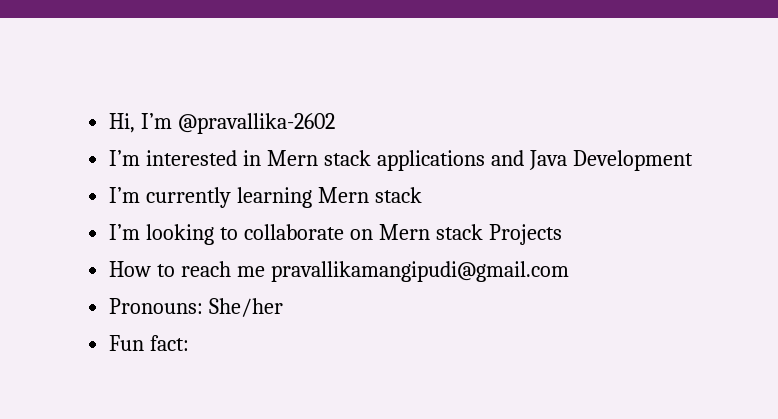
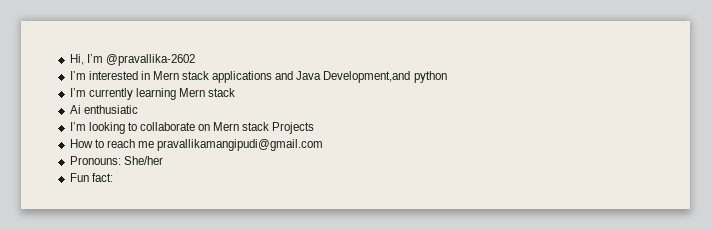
[572,150,693,171] Development -> [323,71,447,83] Development,and python
(422, 195) none -> [69,105,138,114] // Ai enthusiatic

